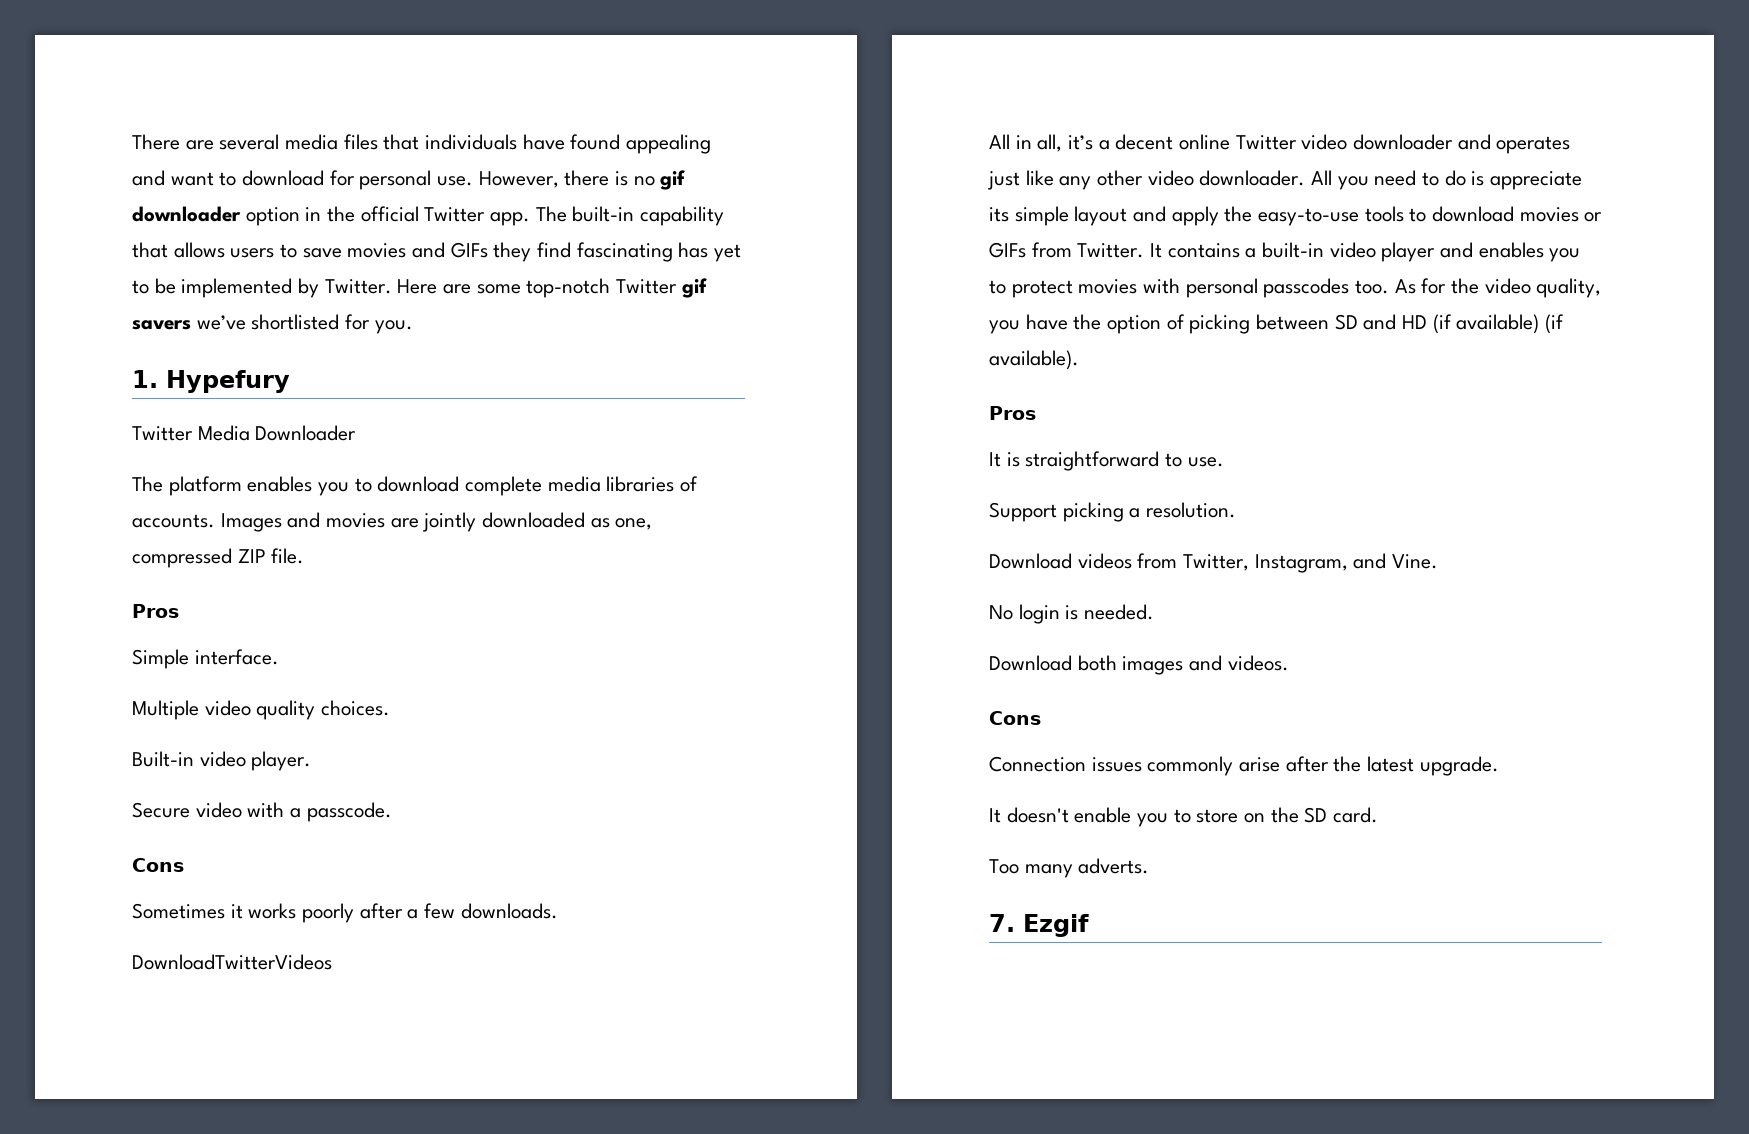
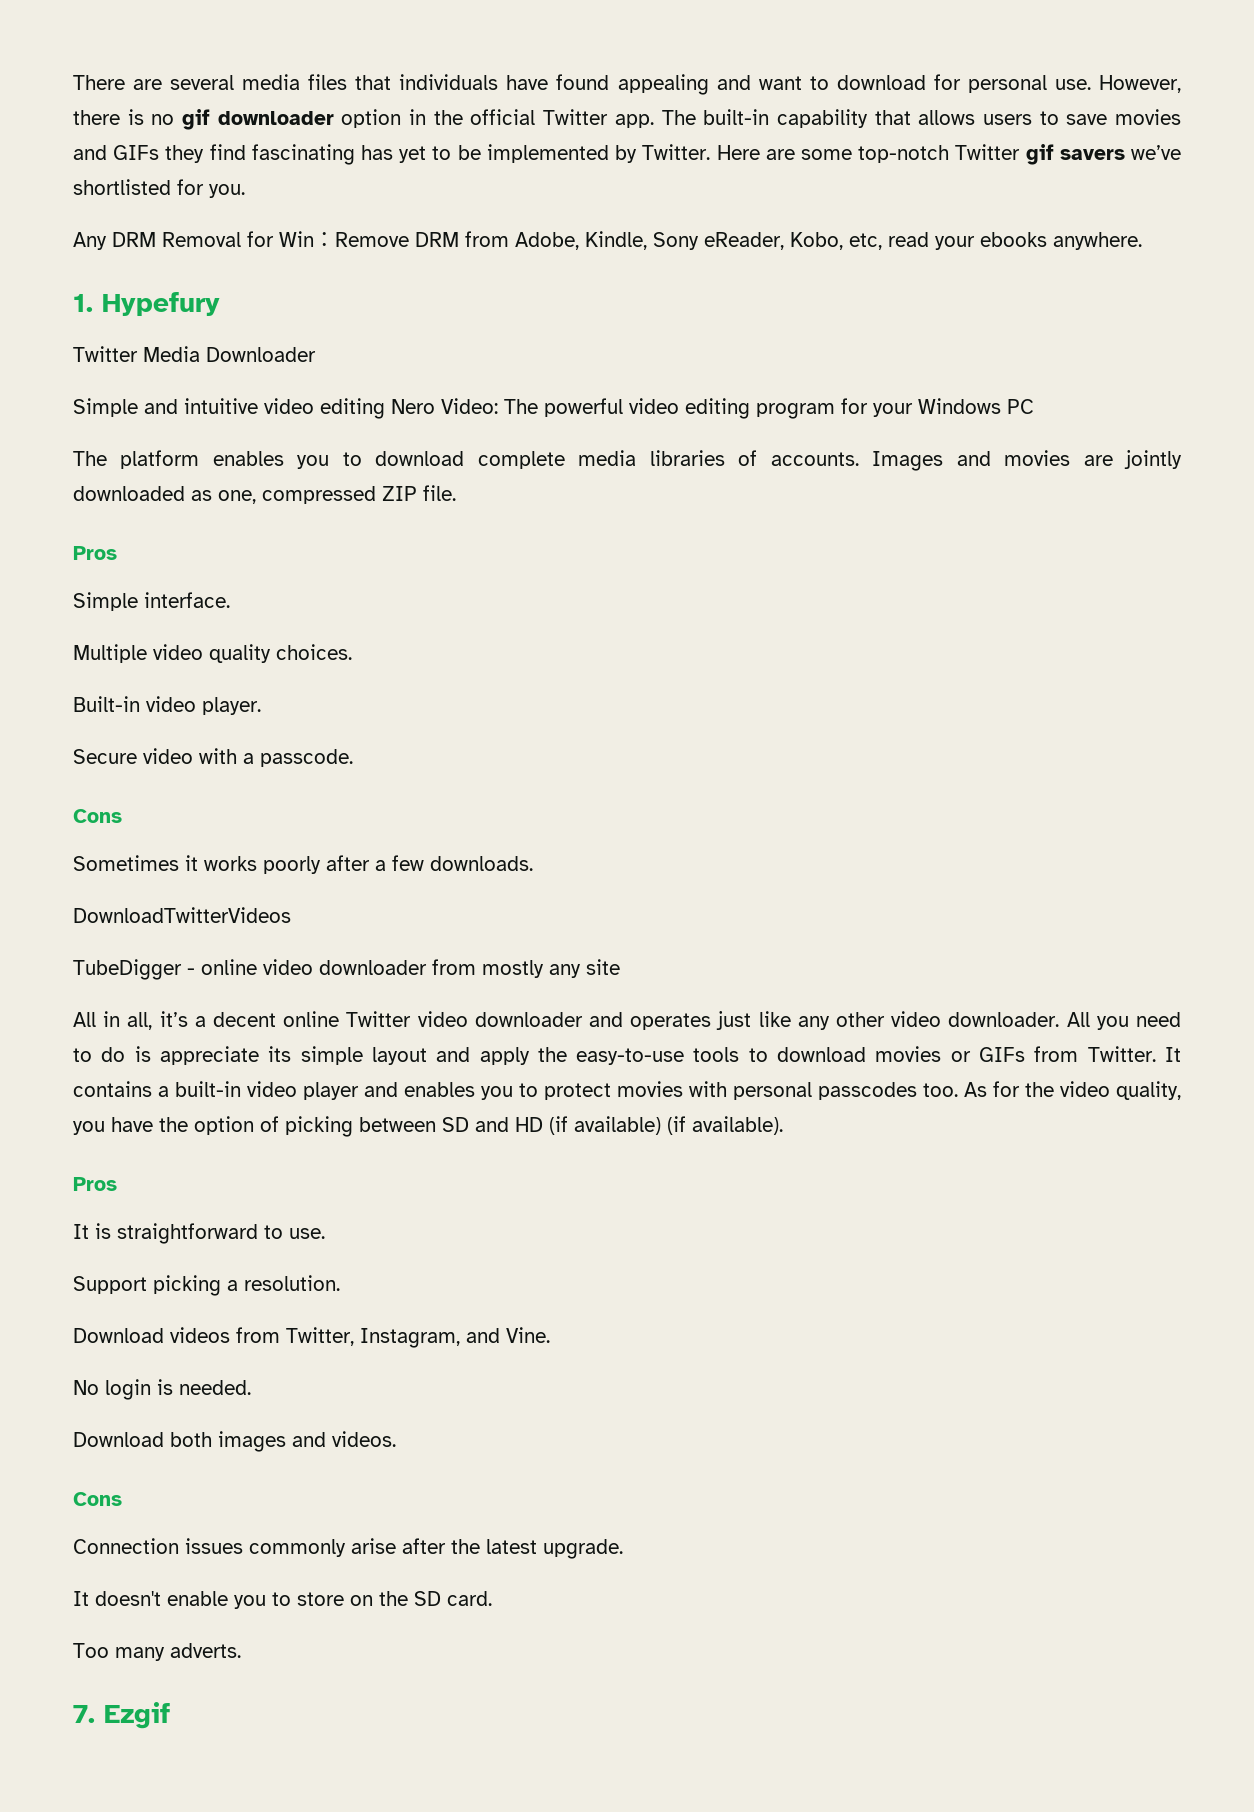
(413, 327) none -> [73,231,1142,250] // Any DRM Removal for Win：Remove DRM from Adobe, Kindle, Sony eReader, Kobo, etc, read your ebooks anywhere.
(357, 433) none -> [73,398,1034,419] // Simple and intuitive video editing Nero Video: The powerful video editing program for your Windows PC
(332, 962) none -> [73,959,620,980] // TubeDigger - online video downloader from mostly any site

